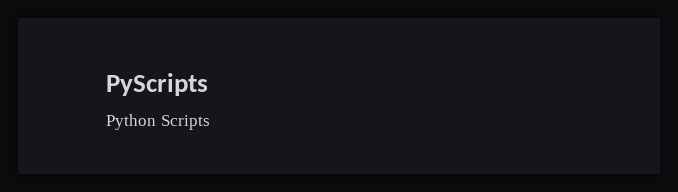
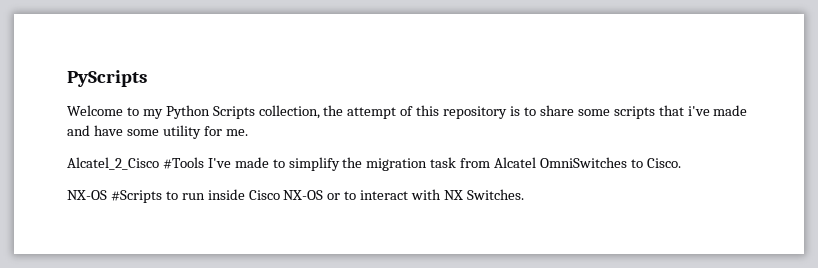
[106,114,210,130] Python Scripts -> [67,105,748,119] [67,125,248,139] [67,157,681,171] [67,189,524,203] Welcome to my Python Scripts collection, the attempt of this repository is to share some scripts that i've made and have some utility for me. // Alcatel_2_Cisco #Tools I've made to simplify the migration task from Alcatel OmniSwitches to Cisco. // NX-OS #Scripts to run inside Cisco NX-OS or to interact with NX Switches.

